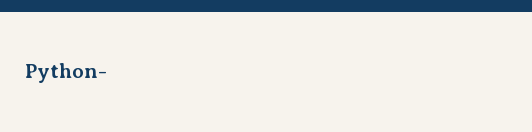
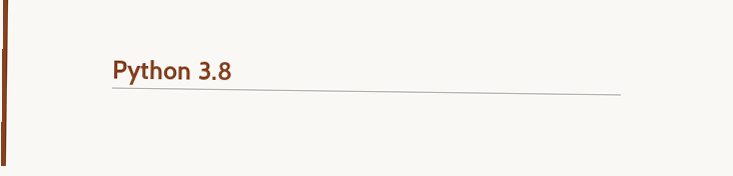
[25,63,107,83] Python- -> [112,59,233,86] Python 3.8

